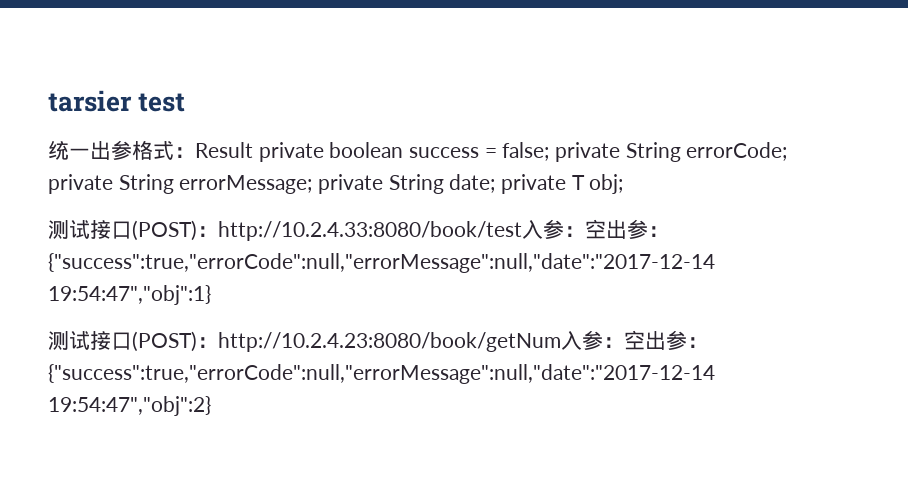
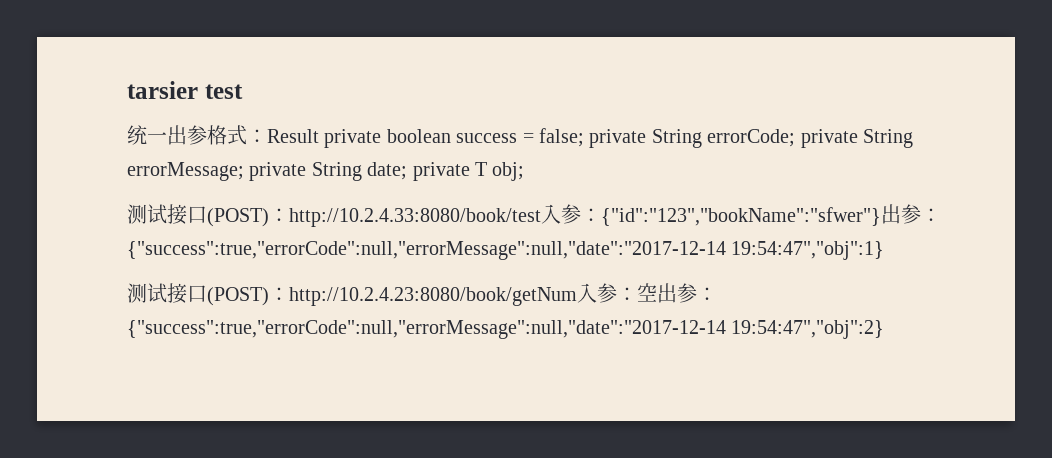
[585,219,606,239] 空 -> [601,207,881,226] {"id":"123","bookName":"sfwer"}

